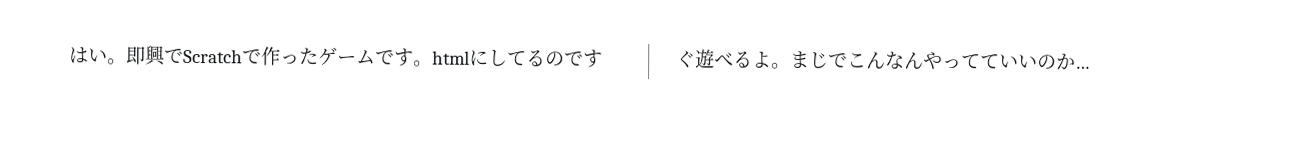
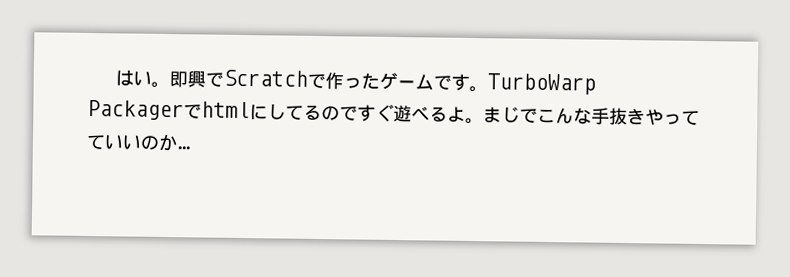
(433, 63) none -> [487,73,597,95] [87,99,202,121] TurboWarp Packagerで
[904,51,924,69] ん -> [591,107,646,126] 手抜き

